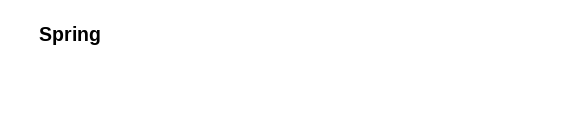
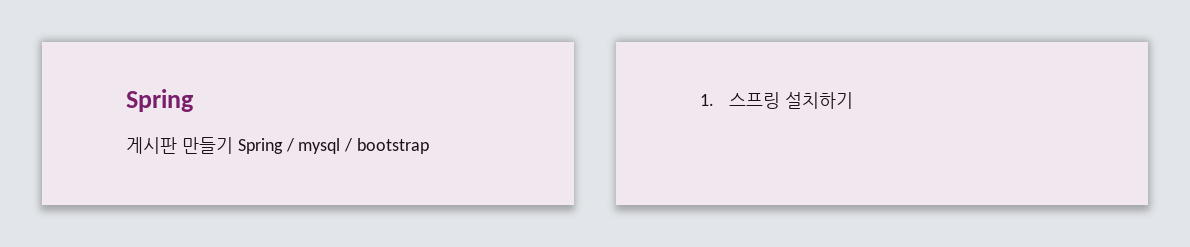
[39,26,101,45] Spring -> [126,89,194,112] [126,137,430,154] [700,92,853,109] Spring // 게시판 만들기 Spring / mysql / bootstrap // 1. 스프링 설치하기

